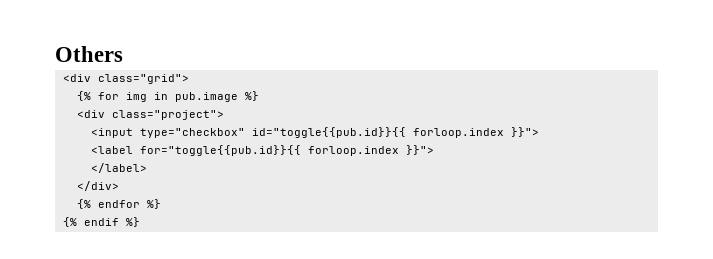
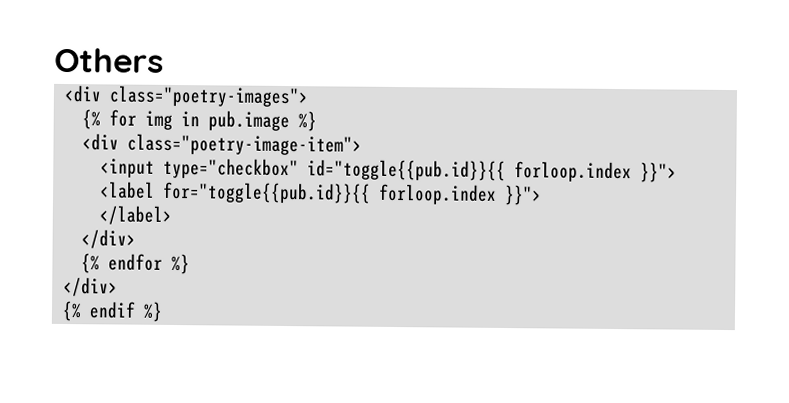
[97,74,189,84] class="grid"> -> [108,85,309,108] class="poetry-images">
[111,110,224,120] class="project"> -> [126,133,362,156] class="poetry-image-item">
(161, 204) none -> [62,276,118,297] // </div>

